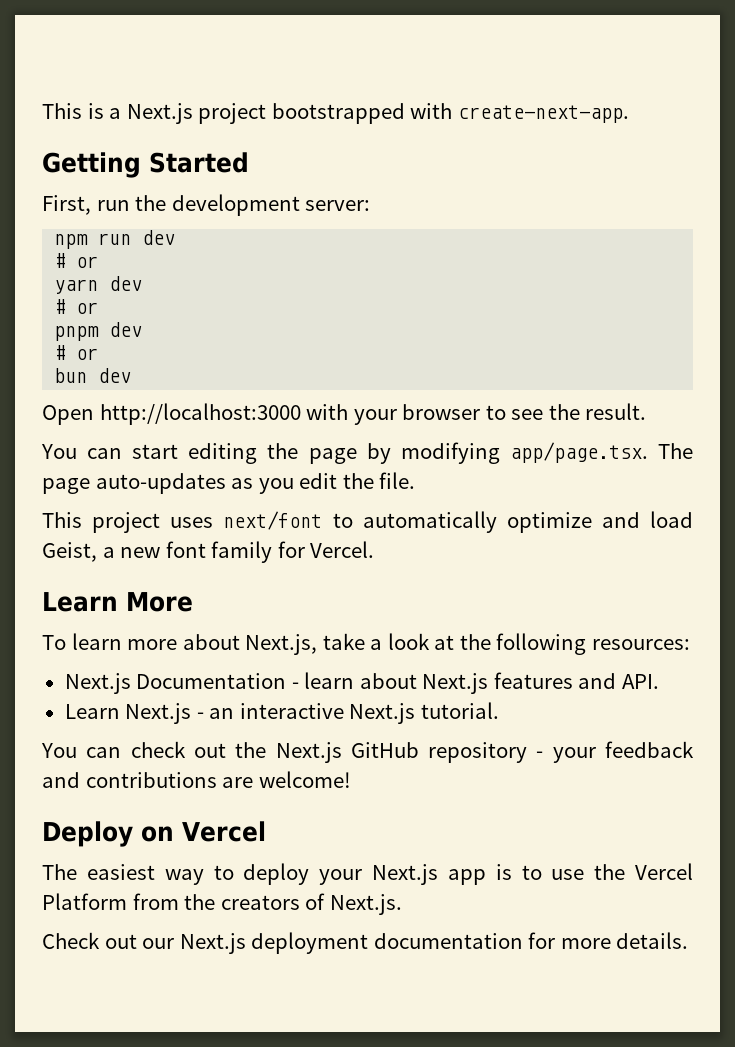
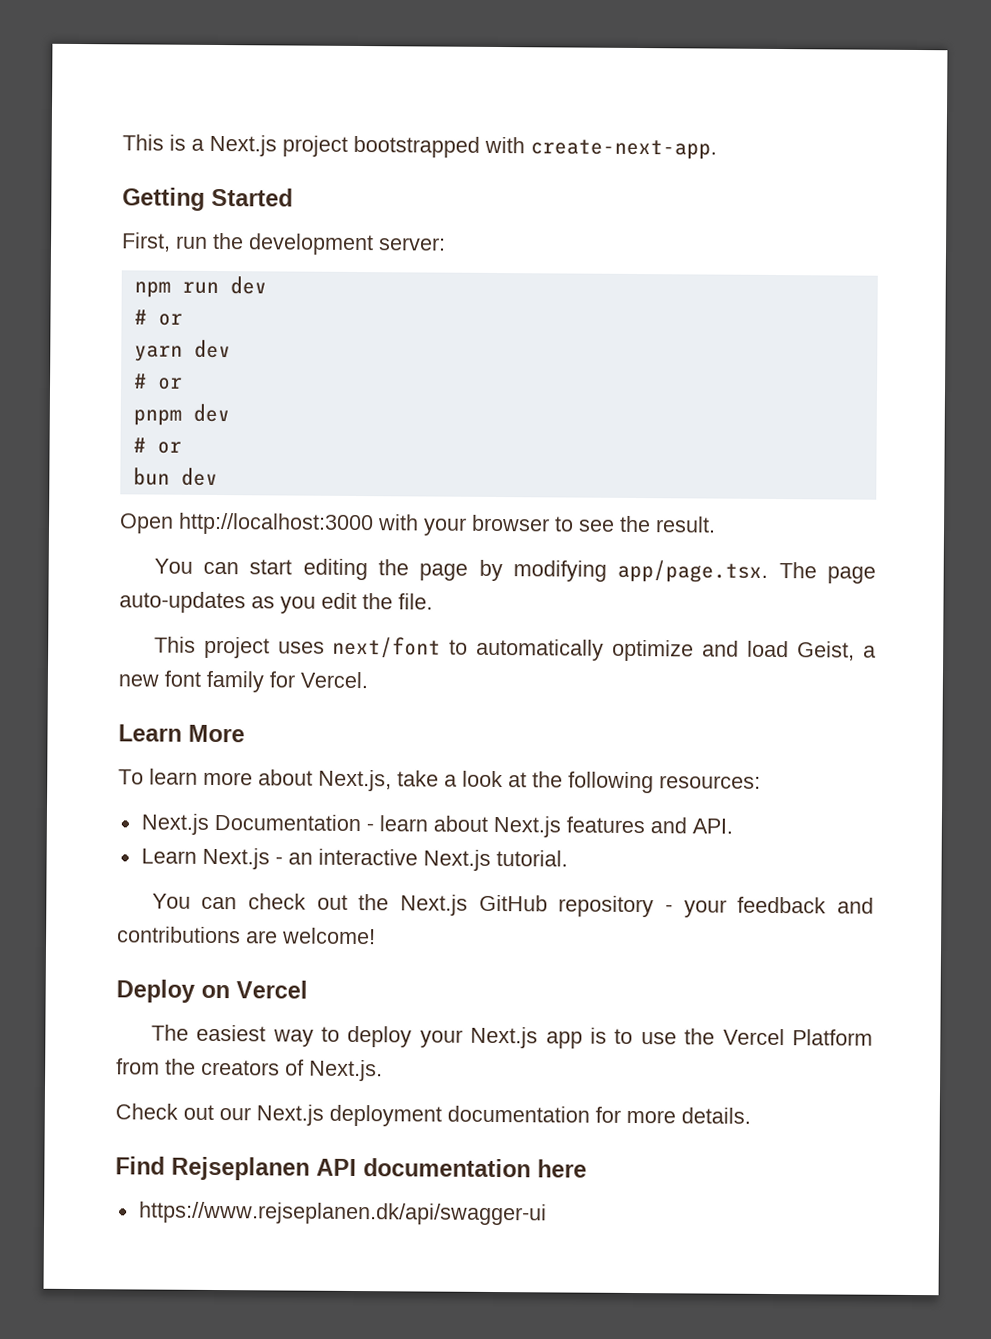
(689, 940) none -> [115,1156,587,1181] [138,1201,547,1226] // Find Rejseplanen API documentation here // https://www.rejseplanen.dk/api/swagger-ui

